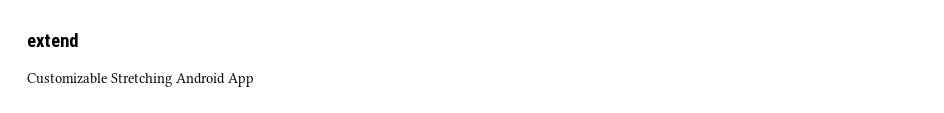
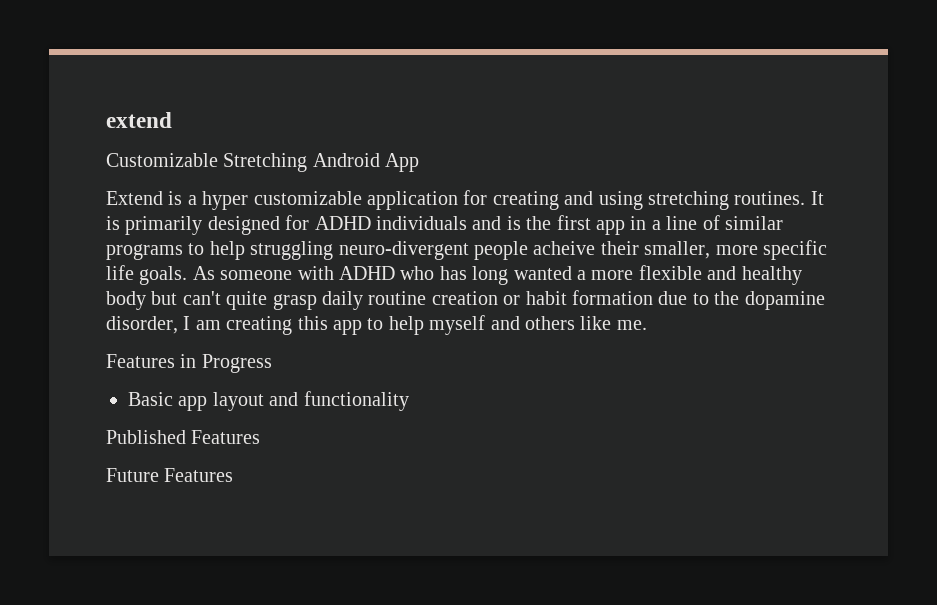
(254, 80) none -> [106,190,824,210] [106,215,783,235] [106,240,827,260] [106,265,802,285] [106,290,825,310] [106,315,647,335] [106,354,272,373] [128,391,409,411] [106,430,261,444] [106,468,234,482] // Extend is a hyper customizable application for creating and using stretching routines. It is primarily designed for ADHD individuals and is the first app in a line of similar programs to help struggling neuro-divergent people acheive their smaller, more specific life goals. As someone with ADHD who has long wanted a more flexible and healthy body but can't quite grasp daily routine creation or habit formation due to the dopamine disorder, I am creating this app to help myself and others like me. // Features in Progress // Basic app layout and functionality // Published Features // Future Features

